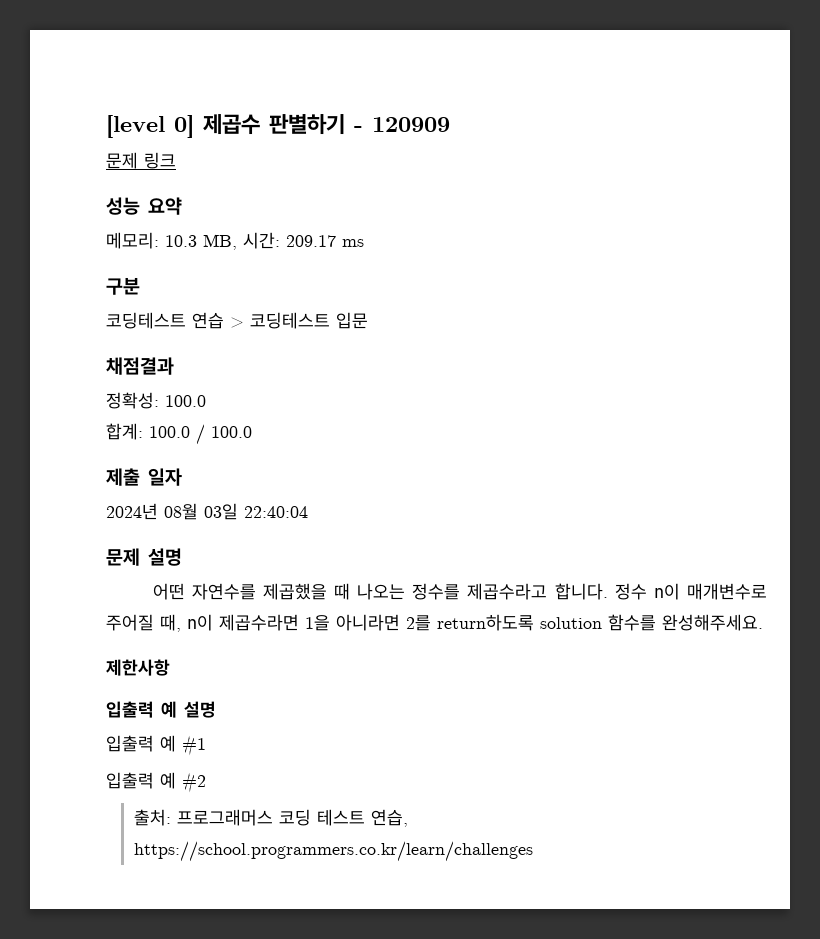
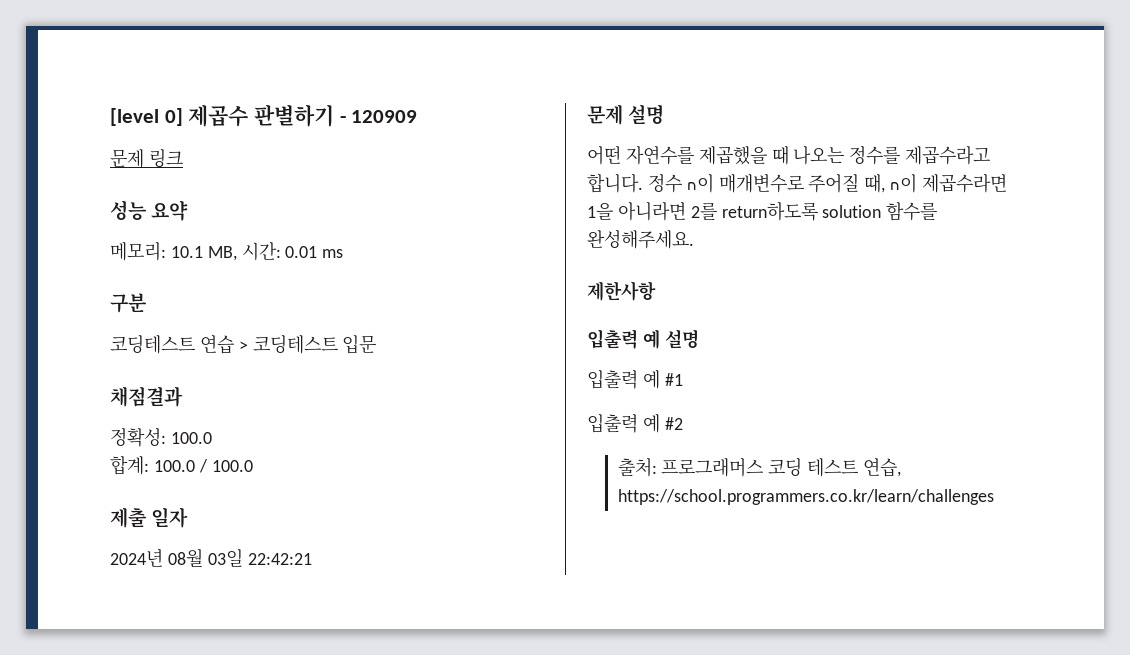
[165,235,197,247] 10.3 -> [170,246,203,258] 10.1
[286,235,336,247] 209.17 -> [285,246,318,258] 0.01
[244,506,308,518] 22:40:04 -> [247,553,312,565] 22:42:21

